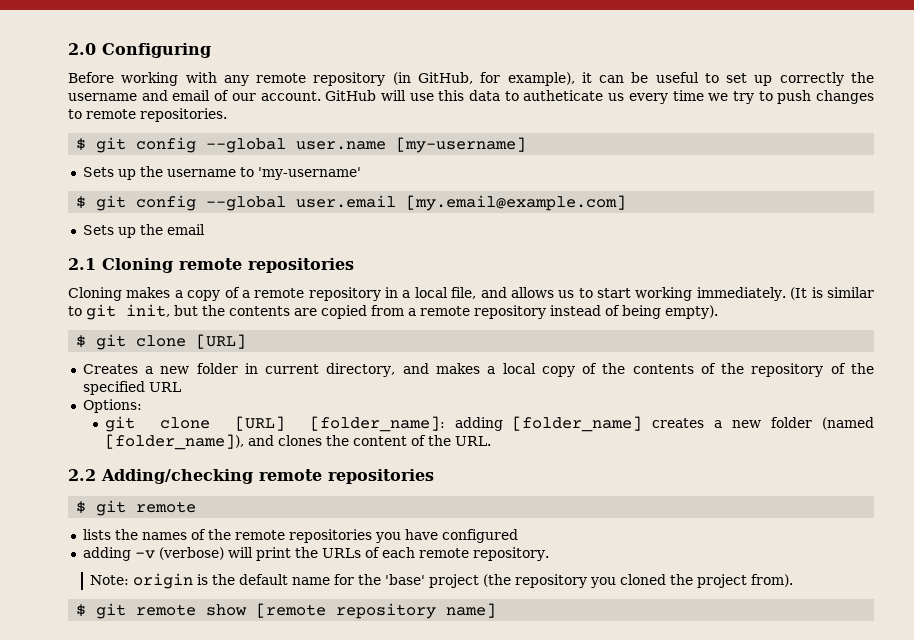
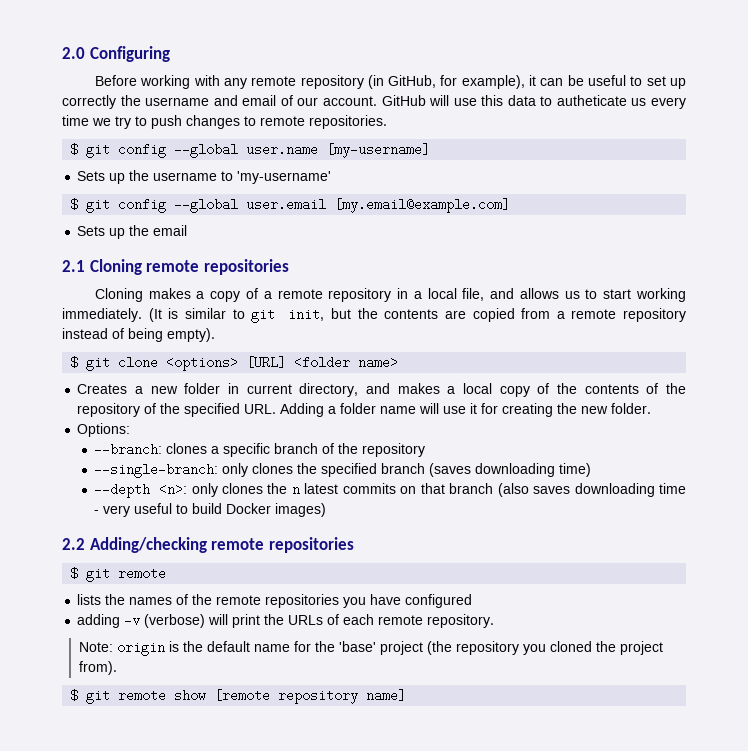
[196,334,247,349] [URL] -> [166,356,399,371] <options> [URL] <folder name>
[148,382,181,392] [82,399,142,413] [105,416,875,432] [105,434,492,450] URL // Options: // git clone [URL] [folder_name]: adding [folder_name] creates a new folder (named [folder_name]), and clones the content of the URL. -> [244,403,652,417] [77,423,131,437] [94,443,426,457] [94,463,592,478] [94,483,686,498] [94,503,327,517] URL. Adding a folder name will use it for creating the new folder. // Options: // --branch: clones a specific branch of the repository // --single-branch: only clones the specified branch (saves downloading time) // --depth <n>: only clones the n latest commits on that branch (also saves downloading time - very useful to build Docker images)

